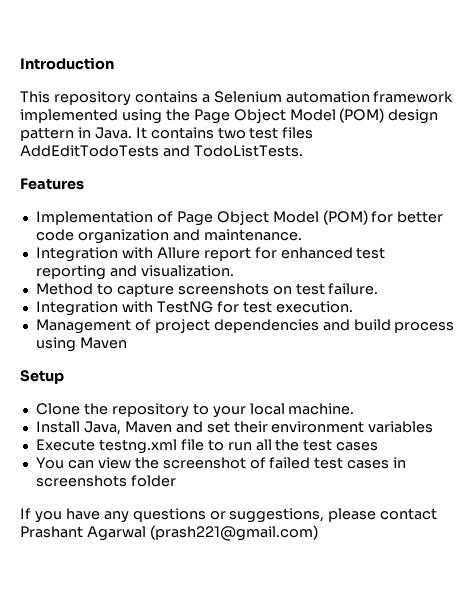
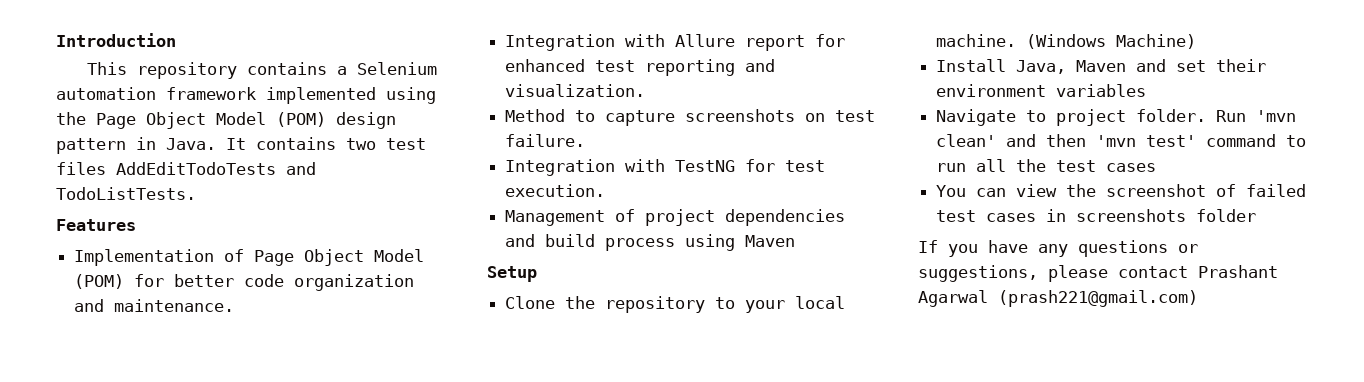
(355, 409) none -> [1026,34,1197,49] (Windows Machine)
[35,439,204,454] Execute testng.xml file -> [936,109,1297,126] [936,134,1277,147] Navigate to project folder. Run 'mvn clean' and then 'mvn test' command

